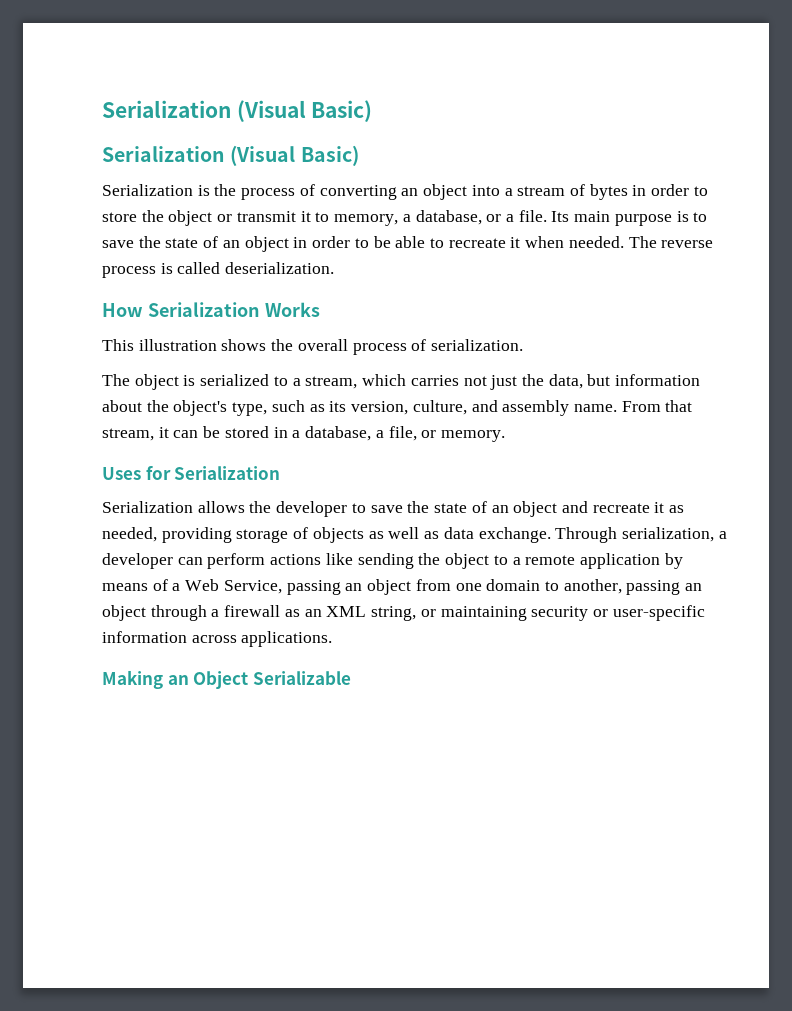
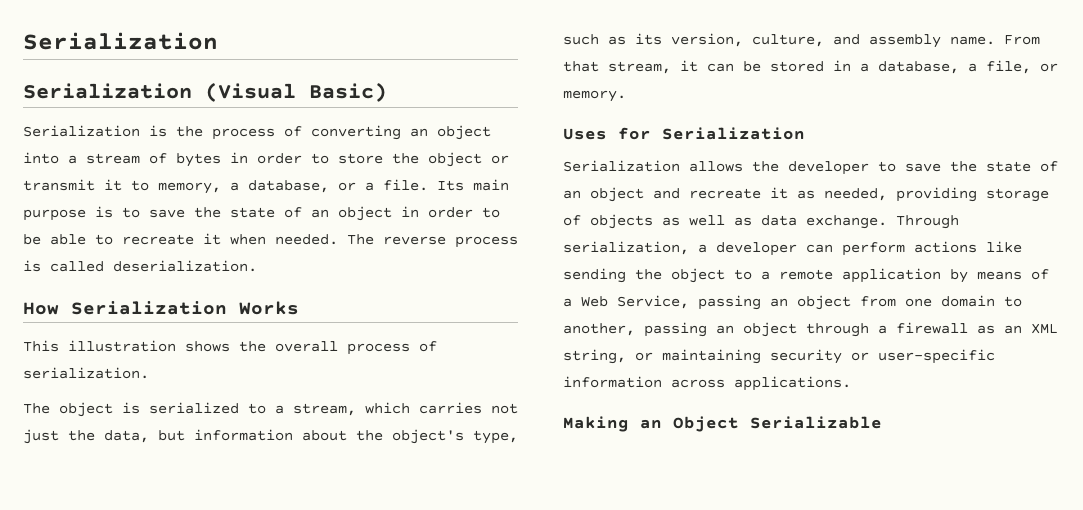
[102,100,373,122] Serialization (Visual Basic) -> [23,32,218,50] Serialization

